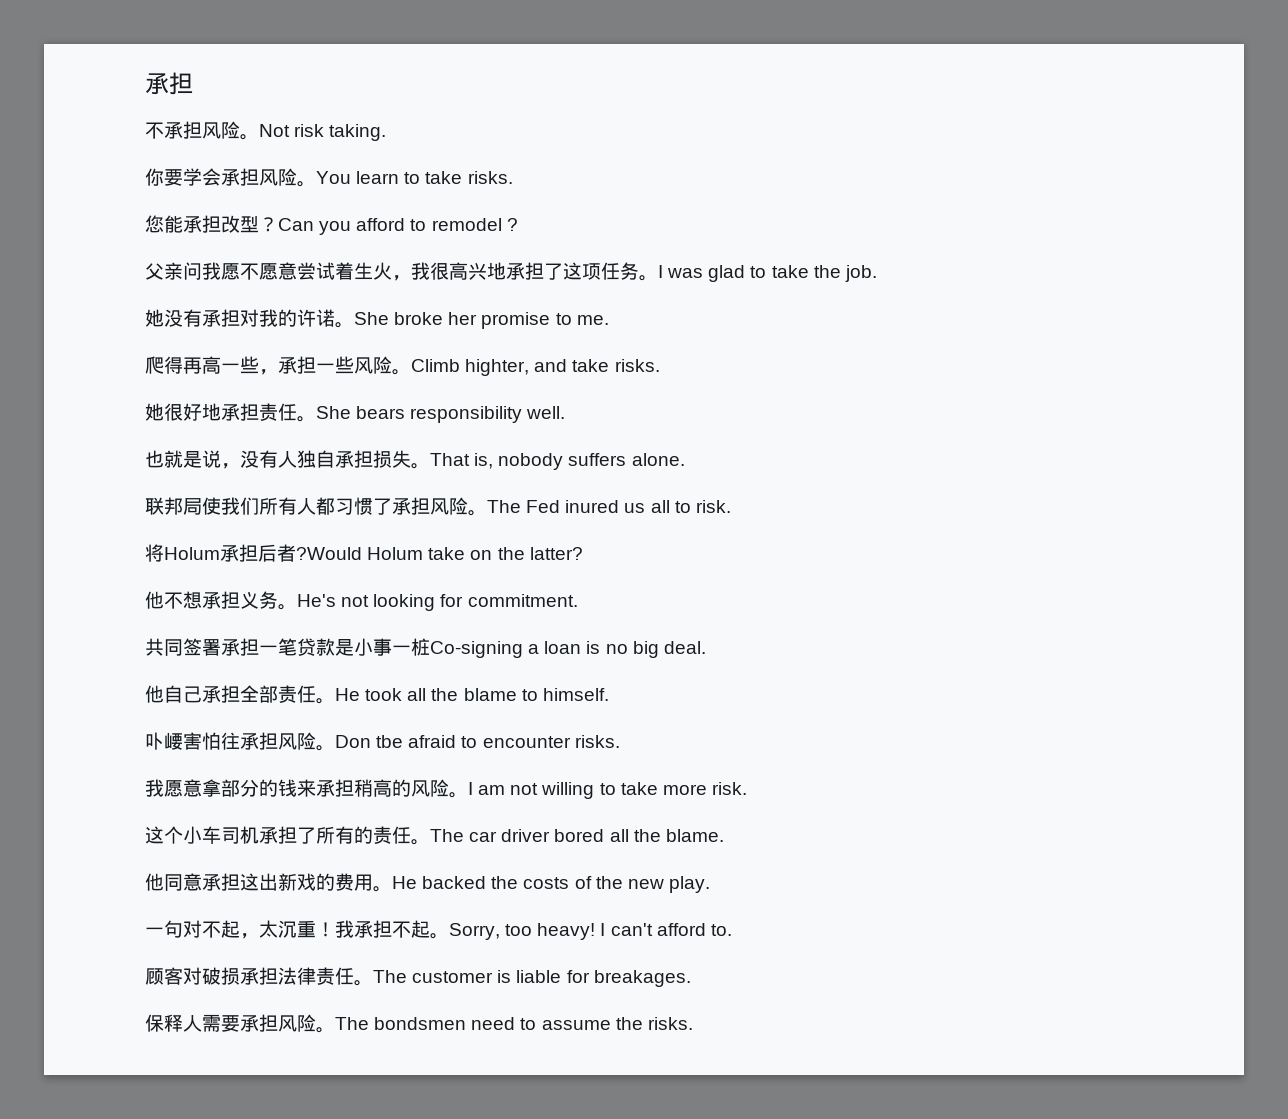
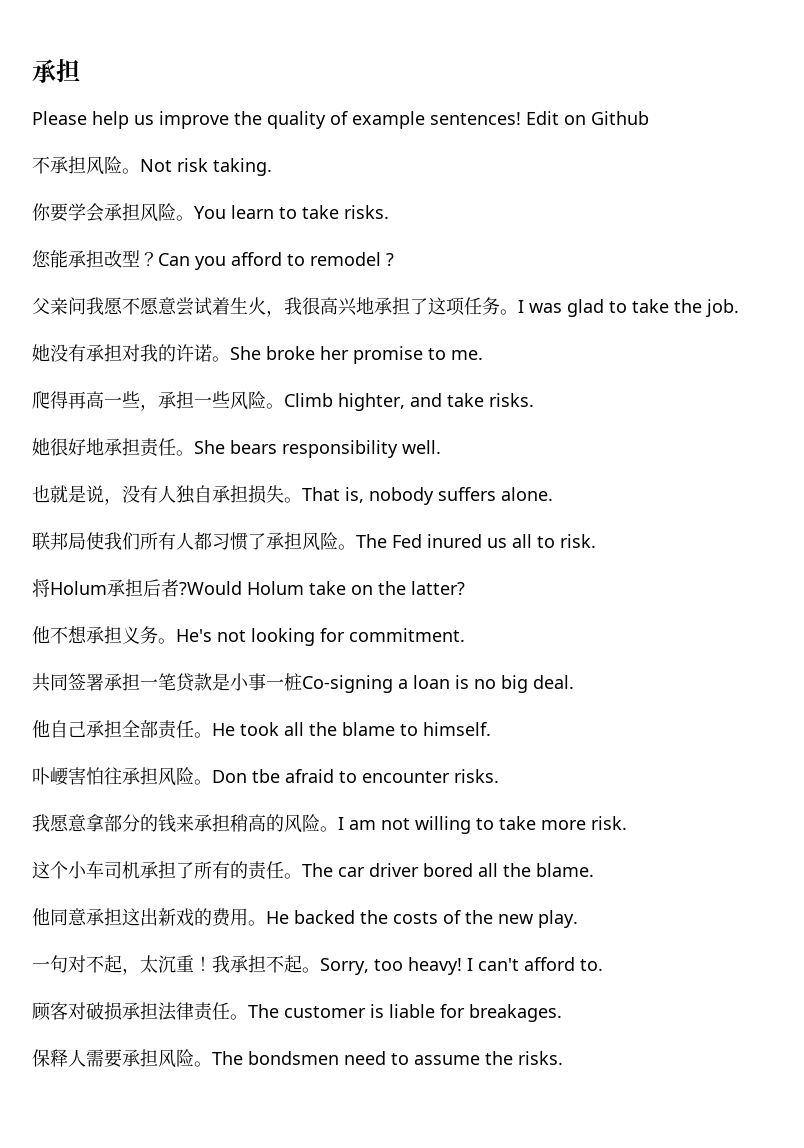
[145,72,193,95] 承担 -> [32,59,80,83] [32,111,649,129] 承担 // Please help us improve the quality of example sentences! Edit on Github

